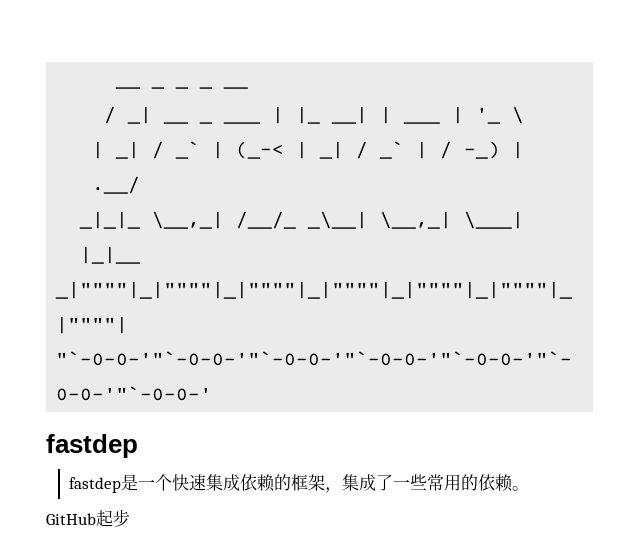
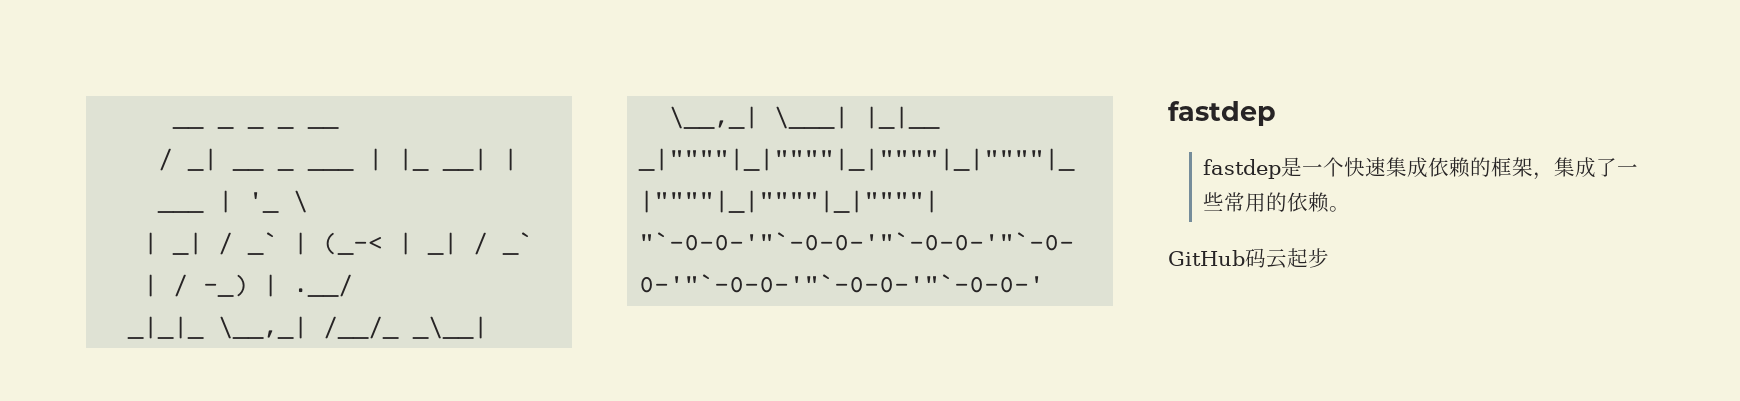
(96, 519) none -> [1245,248,1287,269] 码云

